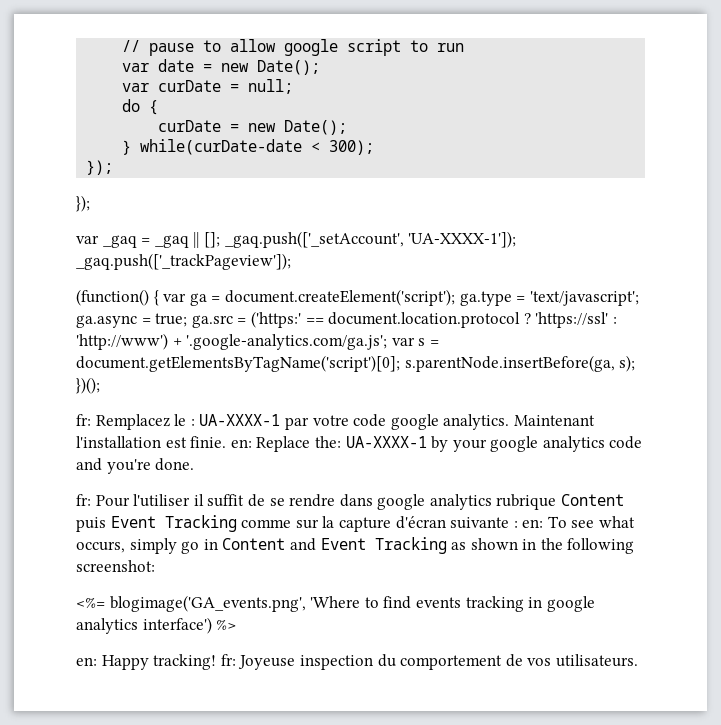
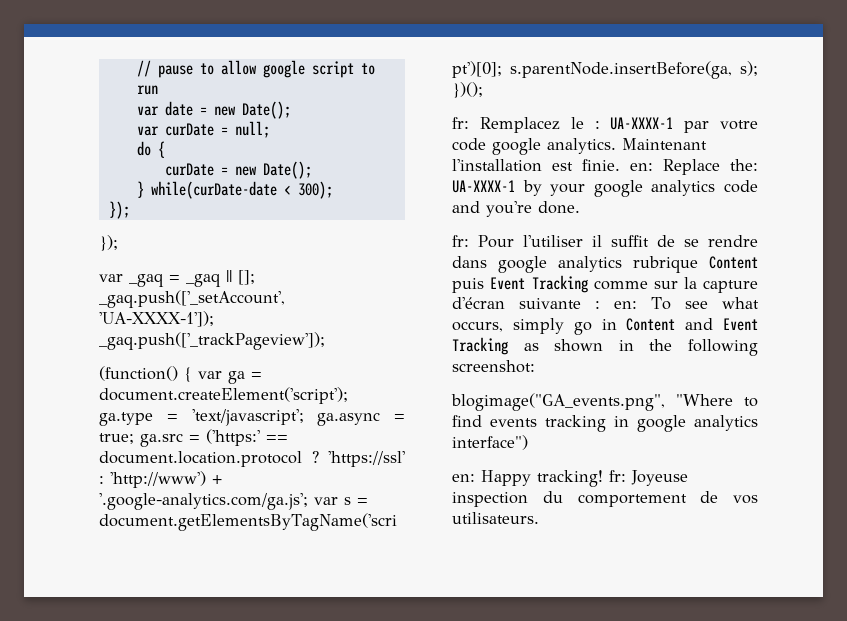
[76,595,361,612] <%= blogimage('GA_events.png', 'Where -> [451,393,733,411] blogimage("GA_events.png", "Where
[142,617,237,634] interface') %> -> [452,435,528,450] interface")

